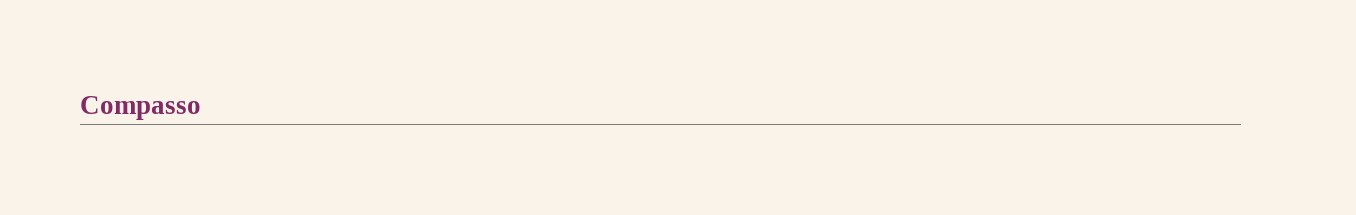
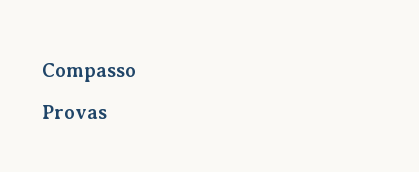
(201, 108) none -> [42,105,107,119] // Provas

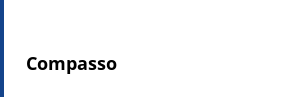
[42,105,107,119] // Provas -> (117, 65) none

